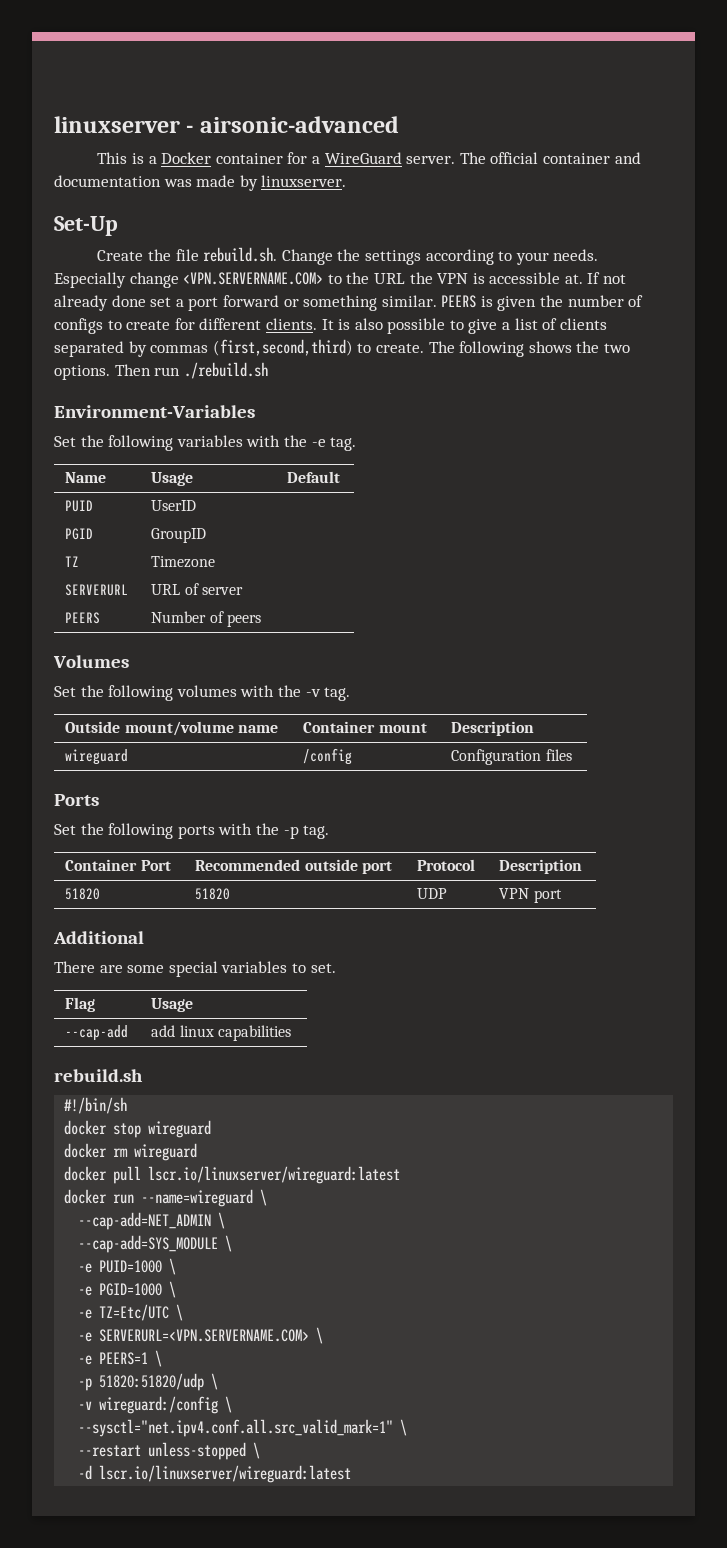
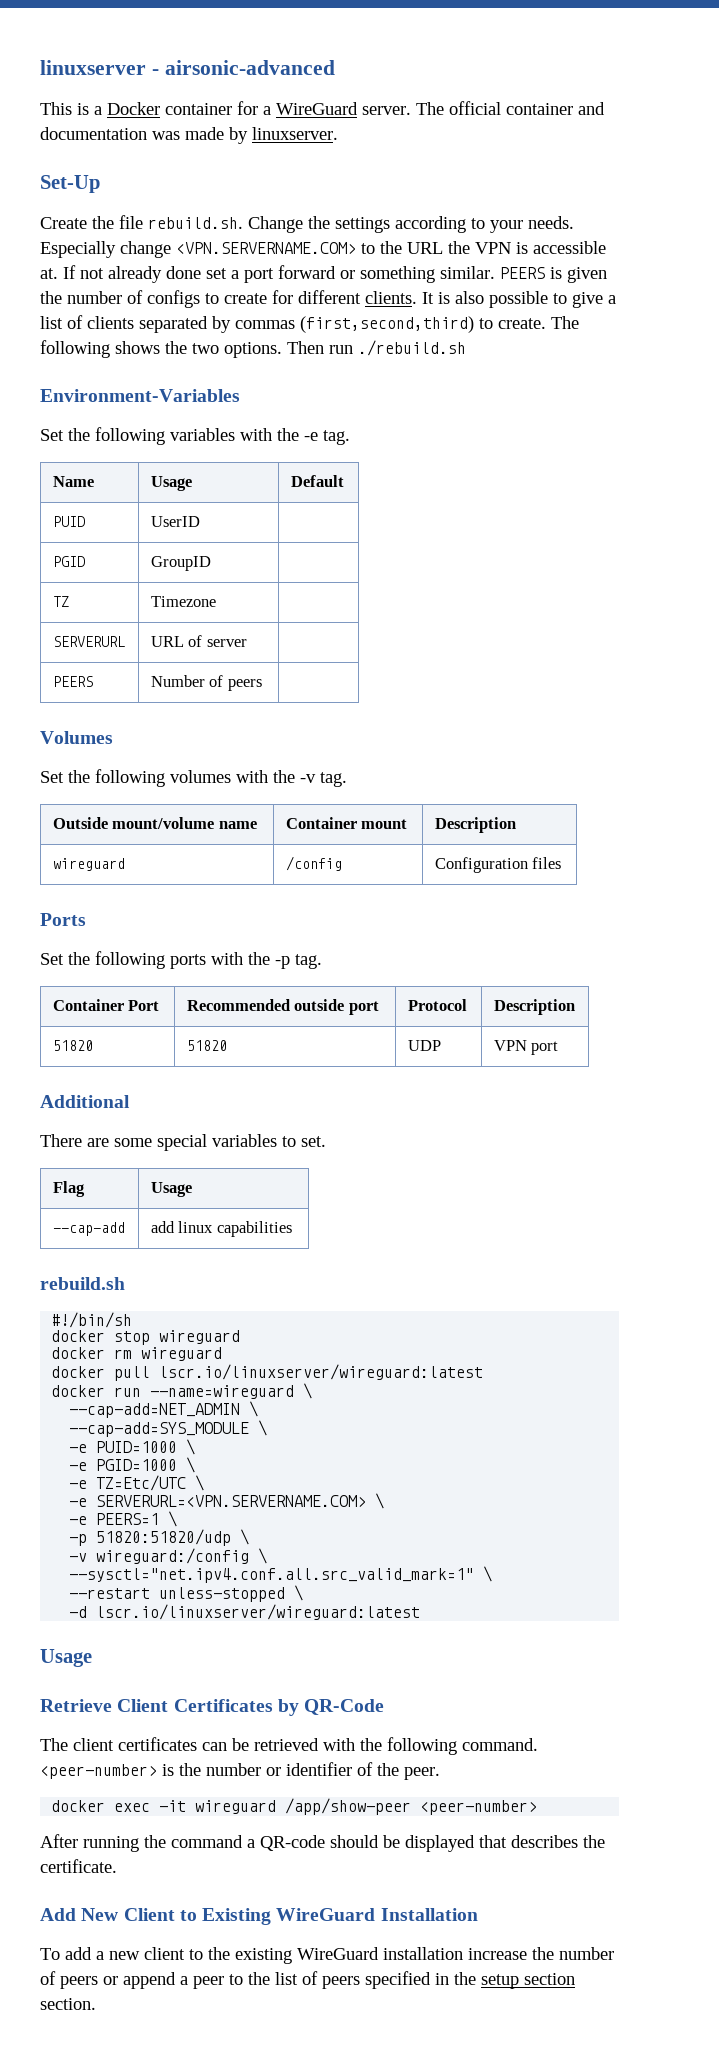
(352, 1474) none -> [40,1649,92,1667] [40,1699,385,1716] [40,1737,538,1755] [40,1762,440,1780] [51,1798,538,1815] [40,1834,605,1852] [40,1859,117,1873] [40,1908,478,1925] [40,1947,614,1964] [40,1971,575,1989] [40,1998,96,2010] // Usage // Retrieve Client Certificates by QR-Code // The client certificates can be retrieved with the following command. <peer-number> is the number or identifier of the peer. // docker exec -it wireguard /app/show-peer <peer-number> // After running the command a QR-code should be displayed that describes the certificate. // Add New Client to Existing WireGuard Installation // To add a new client to the existing WireGuard installation increase the number of peers or append a peer to the list of peers specified in the setup section section.

